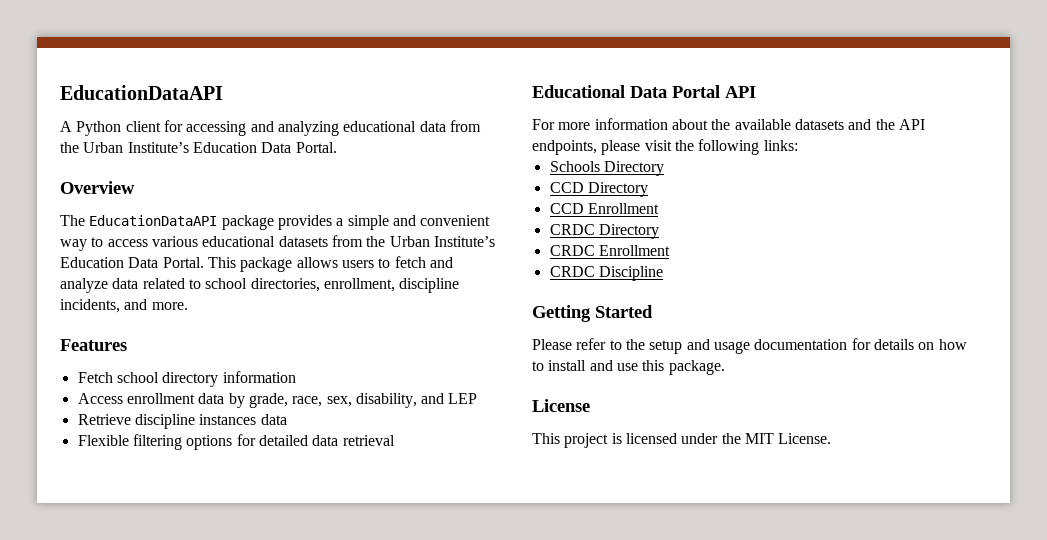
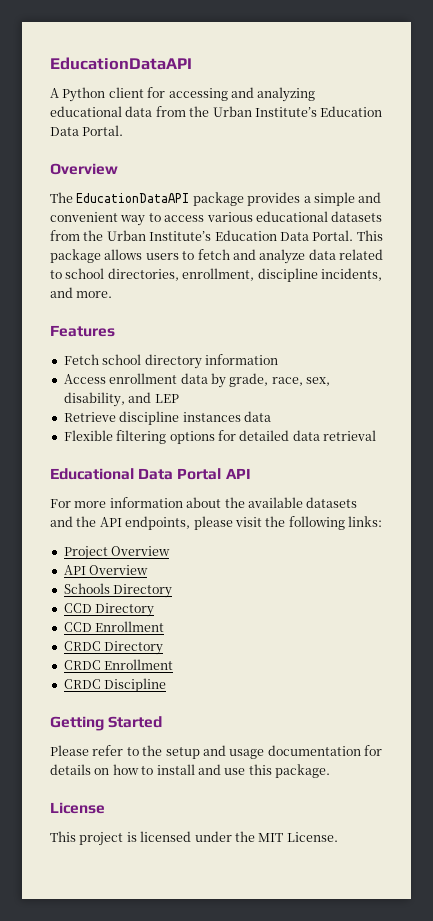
(798, 145) none -> [63,546,171,560] [63,565,149,575] // Project Overview // API Overview

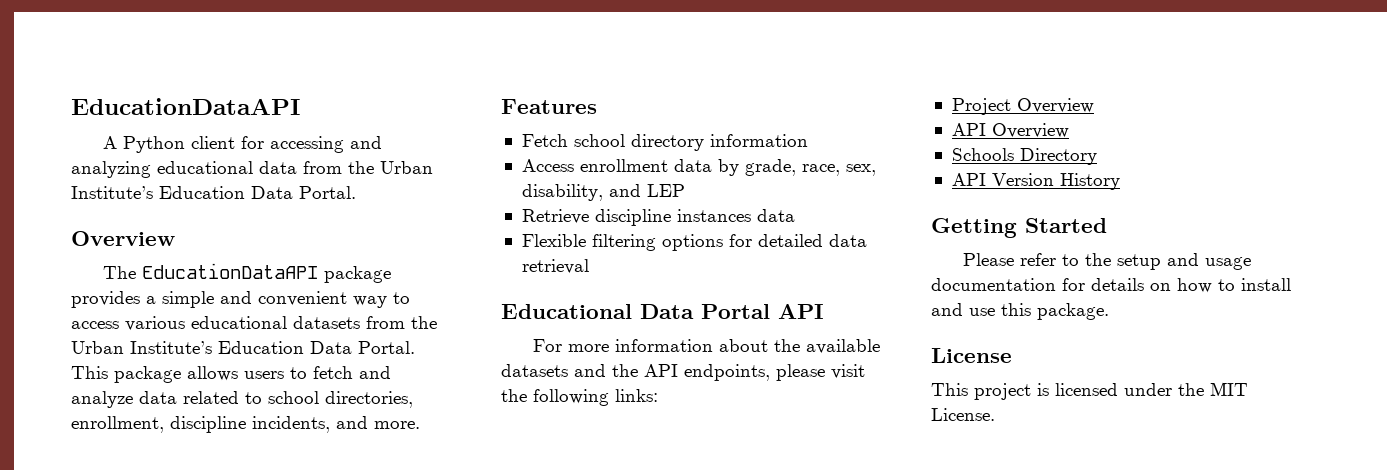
[63,603,155,617] [63,621,165,632] [63,641,164,655] [63,659,174,670] [63,678,167,692] CCD Directory // CCD Enrollment // CRDC Directory // CRDC Enrollment // CRDC Discipline -> [951,173,1120,190] API Version History

